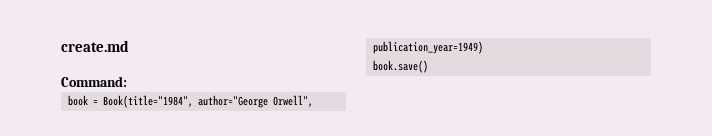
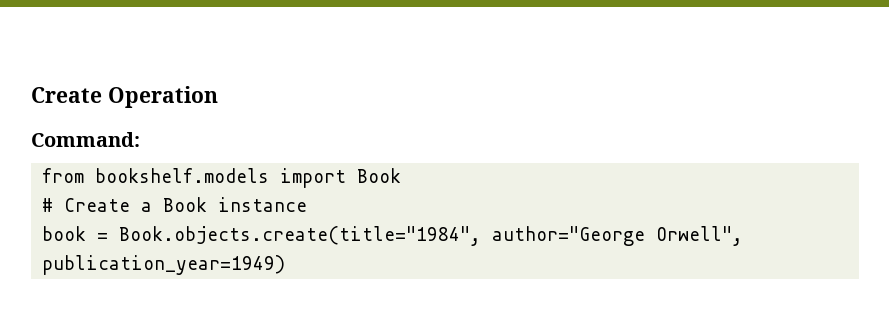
[61,40,129,52] create.md -> [31,86,218,108] Create Operation
(127, 81) none -> [41,168,401,188] [41,197,307,212] // from bookshelf.models import Book // # Create a Book instance
[103,95,194,108] Book(title="1984", -> [118,226,481,246] Book.objects.create(title="1984",
[373,60,429,73] // book.save() -> (285, 265) none

